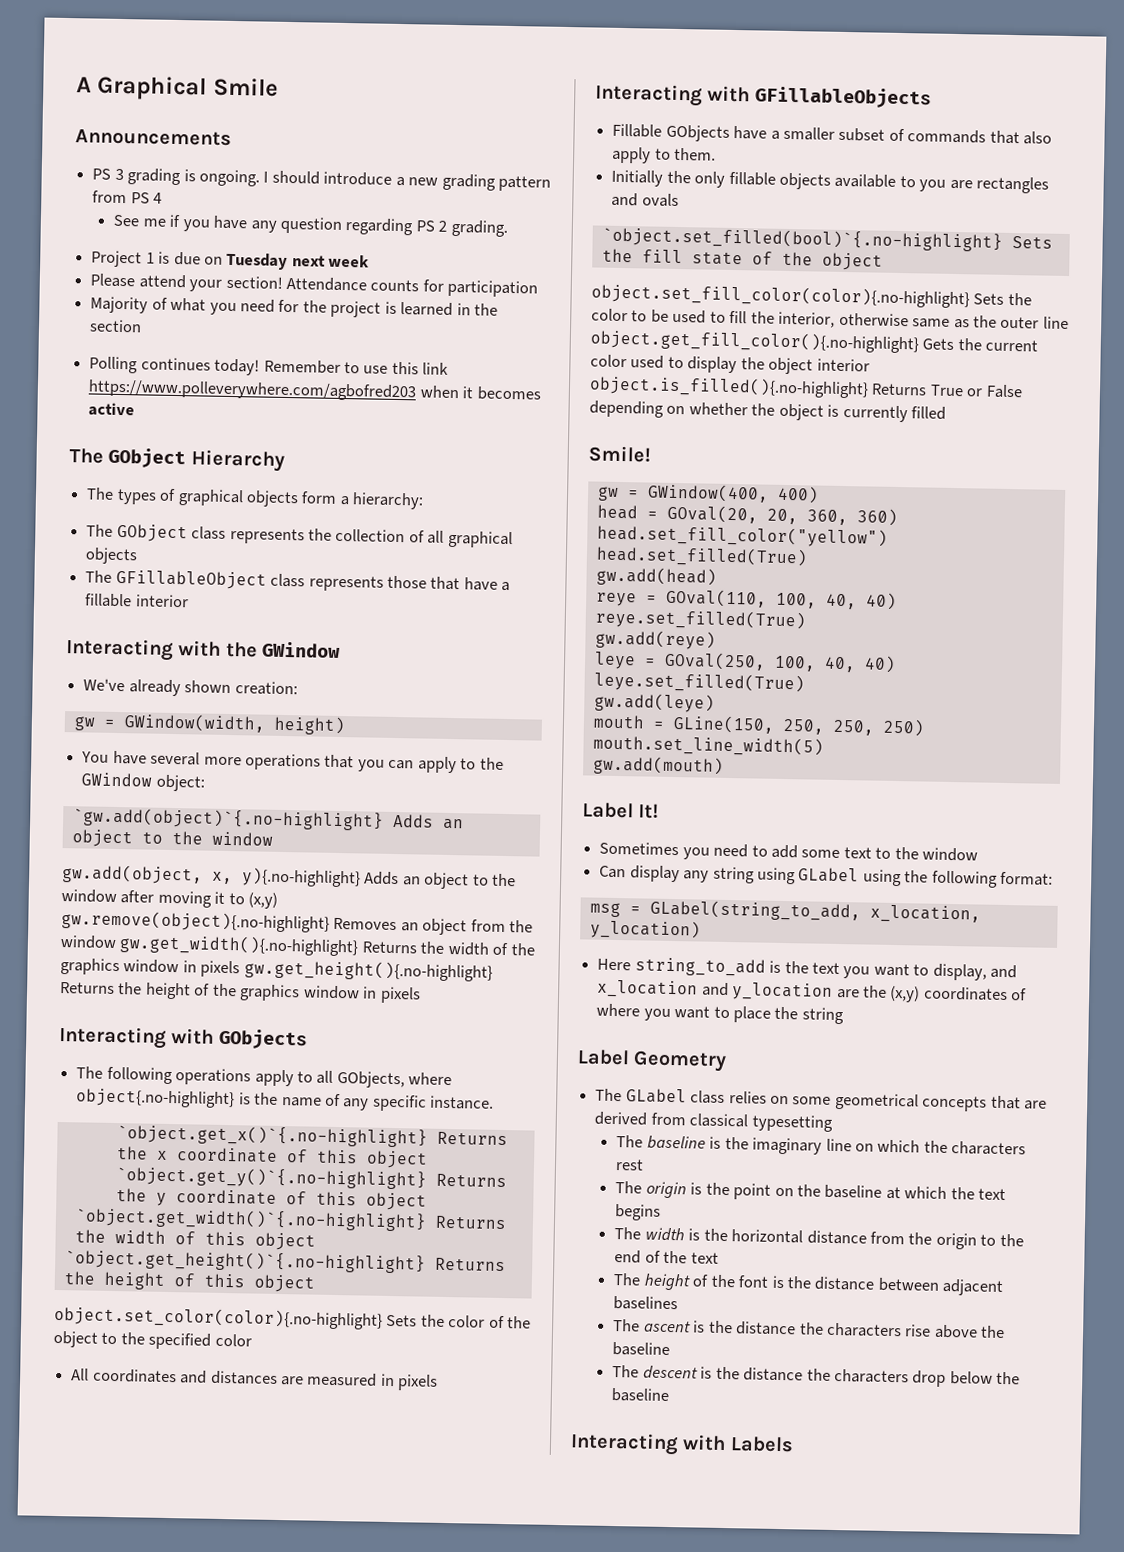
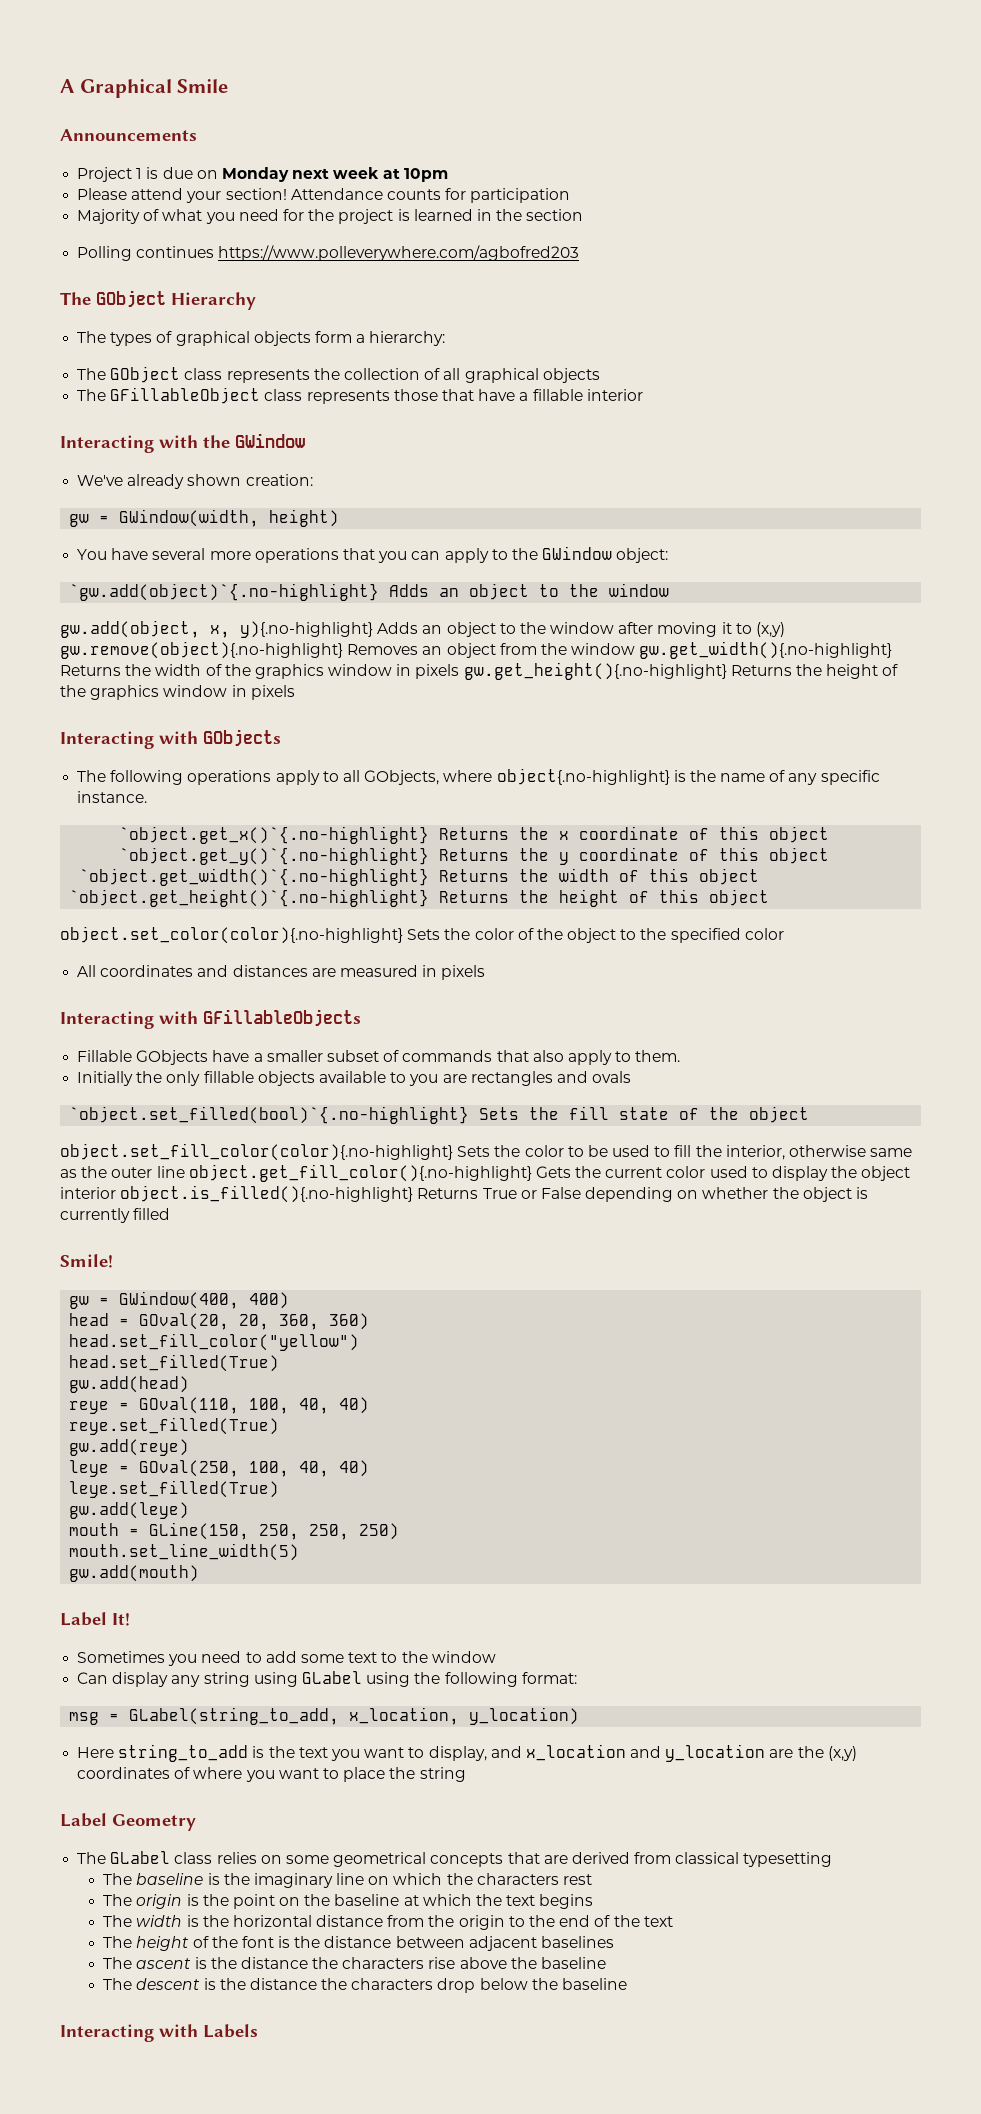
[92,168,552,192] [92,190,163,204] [113,214,508,237] // PS 3 grading is ongoing. I should introduce a new grading pattern from PS 4 // See me if you have any question regarding PS 2 grading. -> (197, 135) none
[226,252,289,270] Tuesday -> [221,167,289,182] Monday
(370, 261) none -> [382,168,448,182] at 10pm
[214,358,450,376] [88,379,541,402] [88,402,136,417] today! Remember to use this link https://www.polleverywhere.com/agbofred203 when it becomes active -> [218,245,580,261] https://www.polleverywhere.com/agbofred203

